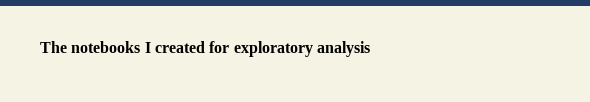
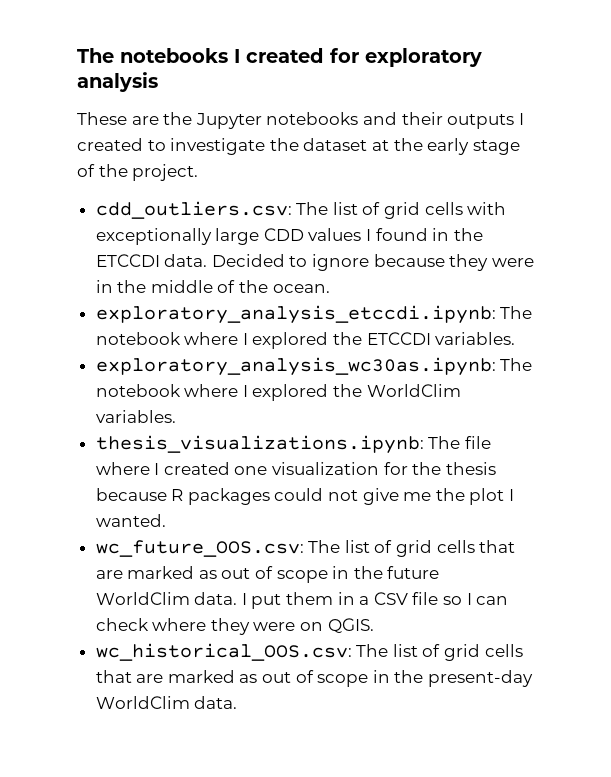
(370, 49) none -> [77,112,524,129] [77,138,520,155] [77,164,199,181] [95,201,507,219] [95,228,483,245] [95,254,534,271] [95,280,330,293] [95,305,533,324] [95,332,516,349] [95,357,533,376] [95,384,461,401] [95,410,176,423] [95,435,491,454] [95,462,496,475] [95,488,515,505] [95,514,166,527] [95,540,516,557] [95,566,440,583] [95,592,509,609] [95,618,374,635] [95,643,523,661] [95,670,534,687] [95,696,238,709] // These are the Jupyter notebooks and their outputs I created to investigate the dataset at the early stage of the project. // cdd_outliers.csv: The list of grid cells with exceptionally large CDD values I found in the ETCCDI data. Decided to ignore because they were in the middle of the ocean. // exploratory_analysis_etccdi.ipynb: The notebook where I explored the ETCCDI variables. // exploratory_analysis_wc30as.ipynb: The notebook where I explored the WorldClim variables. // thesis_visualizations.ipynb: The file where I created one visualization for the thesis because R packages could not give me the plot I wanted. // wc_future_OOS.csv: The list of grid cells that are marked as out of scope in the future WorldClim data. I put them in a CSV file so I can check where they were on QGIS. // wc_historical_OOS.csv: The list of grid cells that are marked as out of scope in the present-day WorldClim data.

